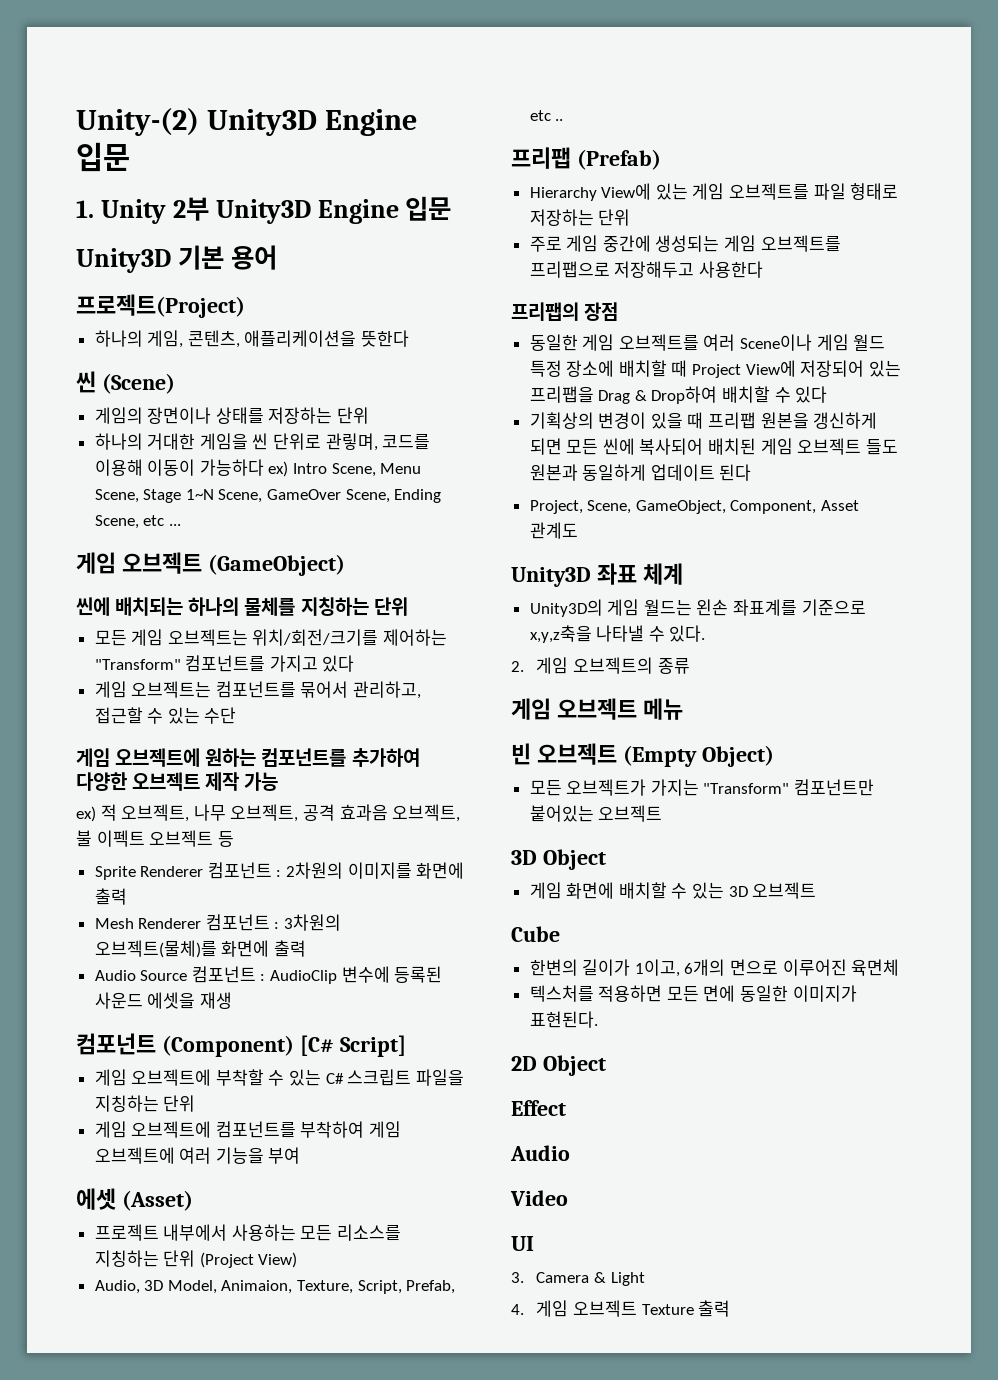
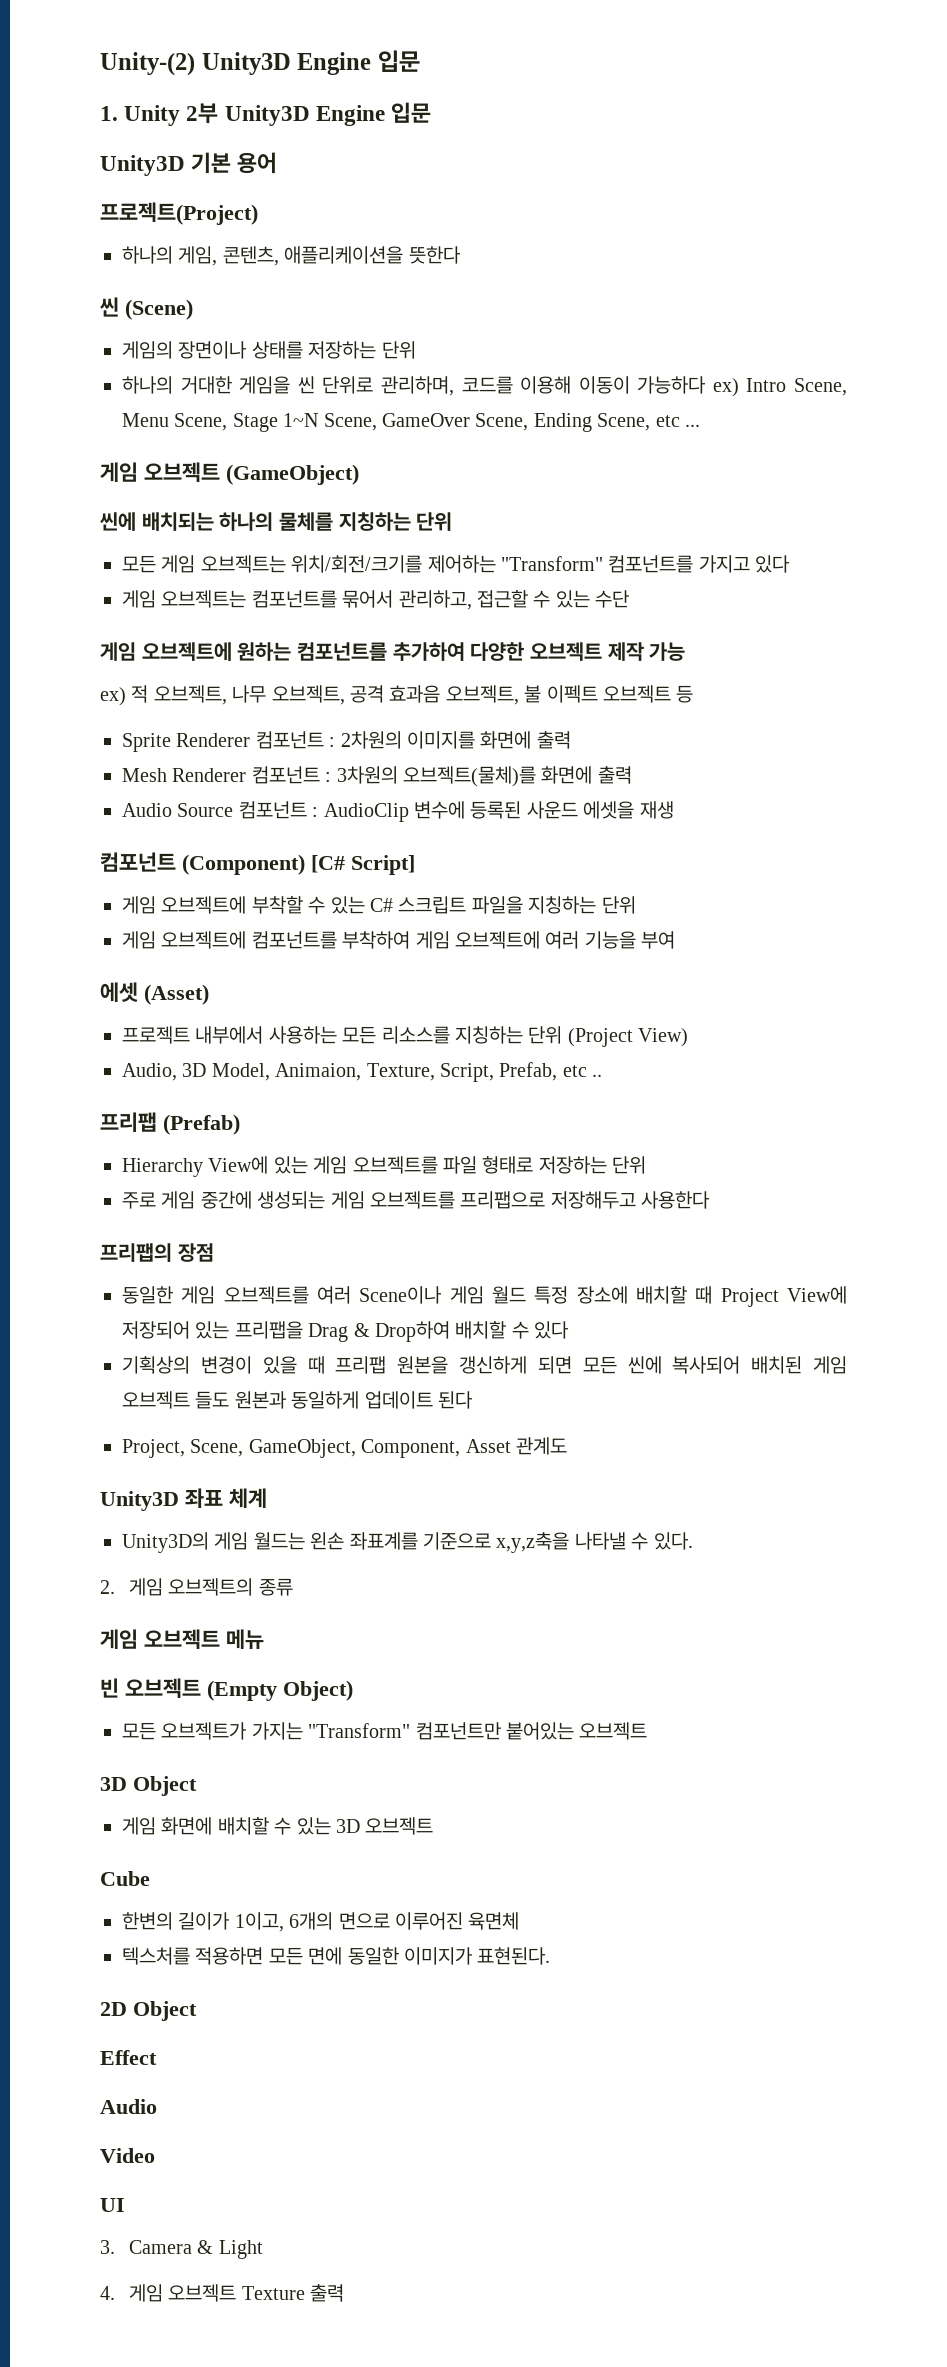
[325,433,378,451] 관맇며, -> [380,376,454,396] 관리하며,

